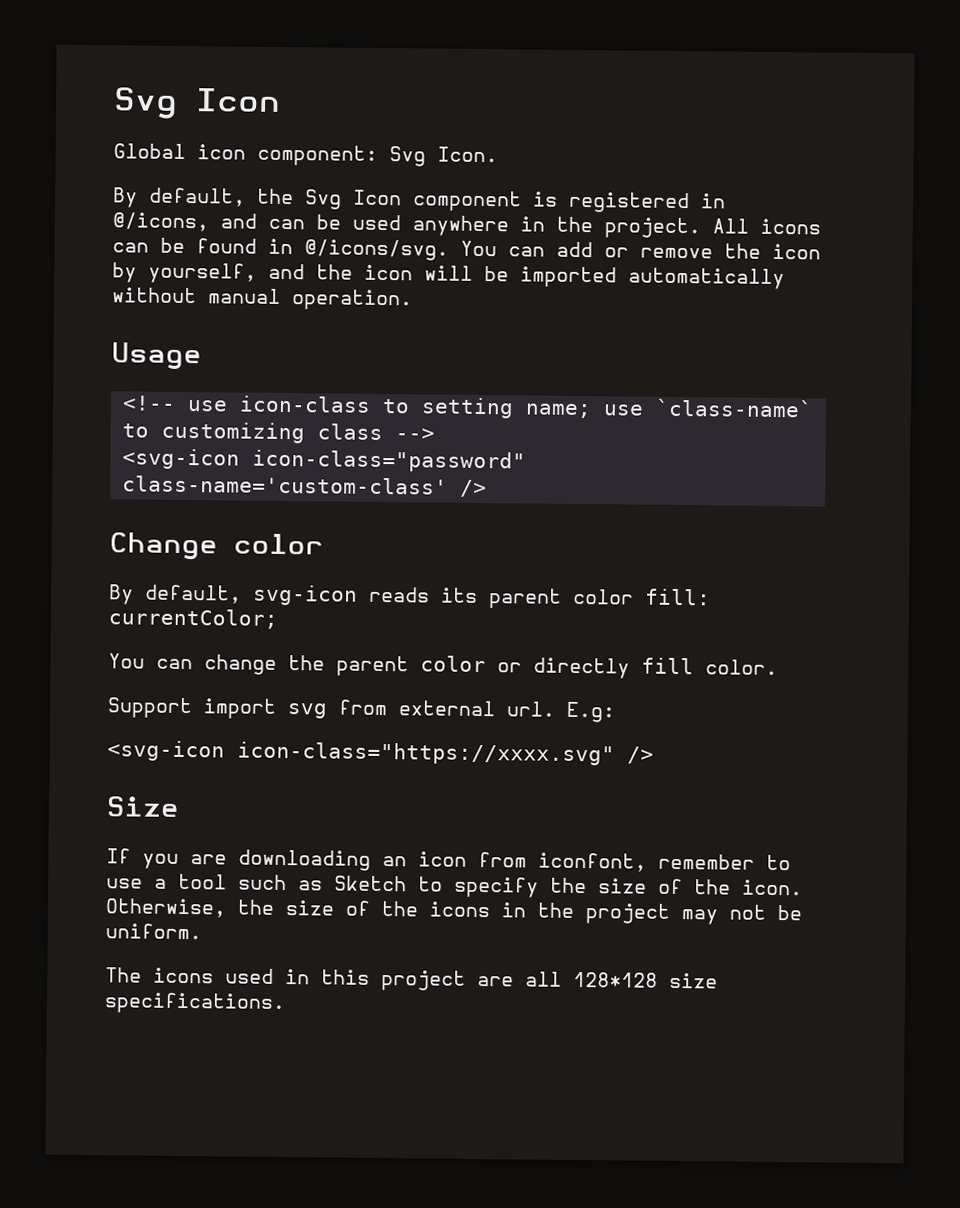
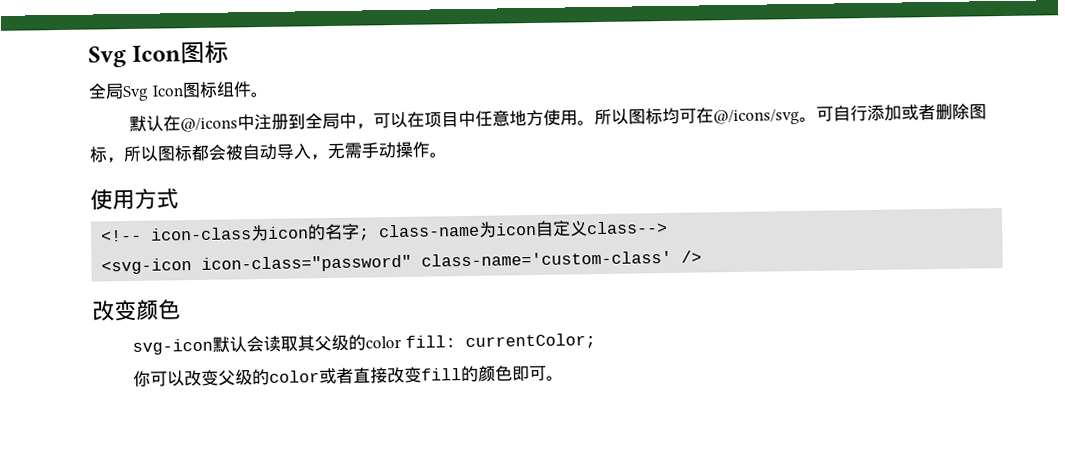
[113,87,281,119] [113,143,498,167] [112,187,726,214] [112,212,821,239] [112,237,821,261] [112,262,785,290] [112,287,413,311] [111,342,202,371] [121,395,813,419] [121,421,435,444] [121,448,526,473] [121,475,487,498] [109,532,324,561] [108,584,711,609] [108,608,278,629] [108,653,778,679] [107,697,616,723] [107,740,654,766] [106,796,180,817] [106,848,791,872] [106,873,803,898] [105,898,802,925] [105,923,202,940] [105,967,718,991] [104,992,286,1015] Svg Icon // Global icon component: Svg Icon. // By default, the Svg Icon component is registered in @/icons, and can be used anywhere in the project. All icons can be found in @/icons/svg. You can add or remove the icon by yourself, and the icon will be imported automatically without manual operation. // Usage // <!-- use icon-class to setting name; use `class-name` to customizing class --> // <svg-icon icon-class="password" class-name='custom-class' /> // Change color // By default, svg-icon reads its parent color fill: currentColor; // You can change the parent color or directly fill color. // Support import svg from external url. E.g: // <svg-icon icon-class="https://xxxx.svg" /> // Size // If you are downloading an icon from iconfont, remember to use a tool such as Sketch to specify the size of the icon. Otherwise, the size of the icons in the project may not be uniform. // The icons used in this project are all 128*128 size specifications. -> [88,40,230,68] [88,81,269,102] [129,103,988,133] [89,141,447,164] [90,188,179,210] [101,220,669,242] [101,250,703,275] [92,299,181,322] [132,333,596,355] [133,365,565,387] Svg Icon图标 // 全局Svg Icon图标组件。 // 默认在@/icons中注册到全局中，可以在项目中任意地方使用。所以图标均可在@/icons/svg。可自行添加或者删除图标，所以图标都会被自动导入，无需手动操作。 // 使用方式 // <!-- icon-class为icon的名字; class-name为icon自定义class--> // <svg-icon icon-class="password" class-name='custom-class' /> // 改变颜色 // svg-icon默认会读取其父级的color fill: currentColor; // 你可以改变父级的color或者直接改变fill的颜色即可。

